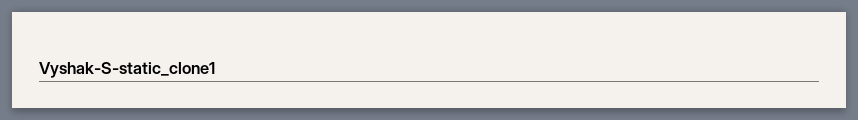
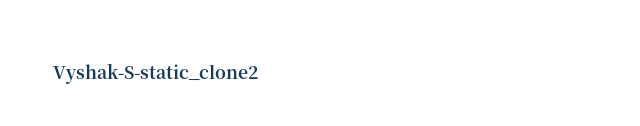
[39,62,215,78] Vyshak-S-static_clone1 -> [53,63,258,84] Vyshak-S-static_clone2

